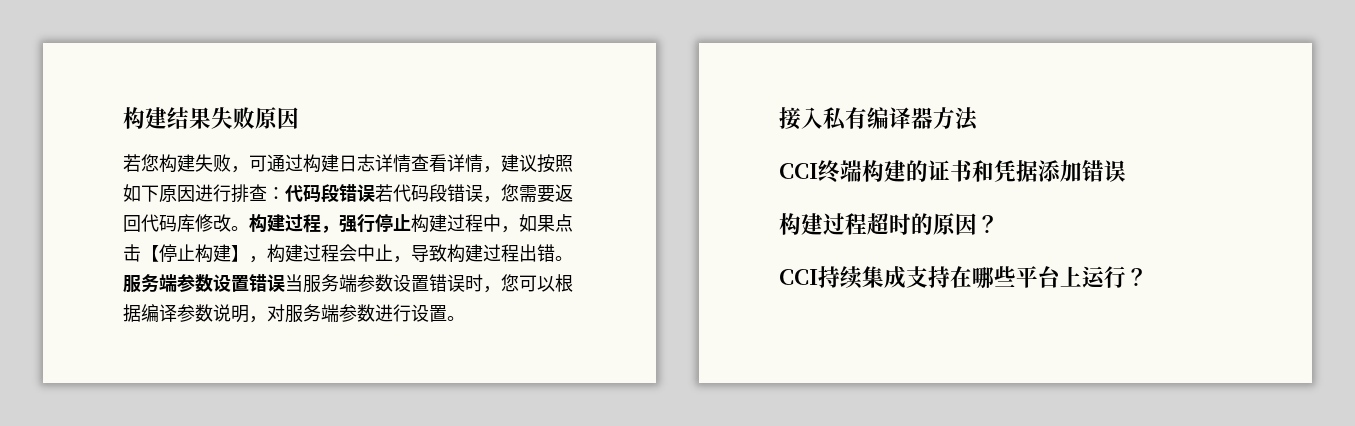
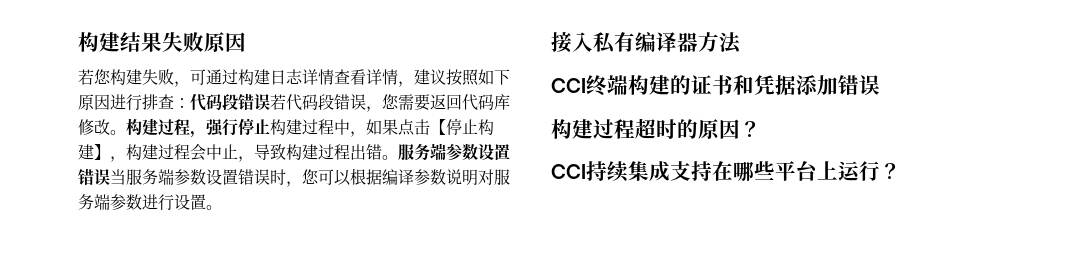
[249,316,267,323] ， -> (478, 177) none

